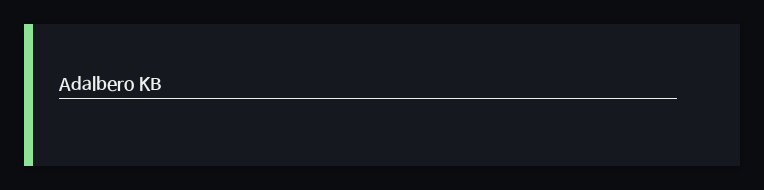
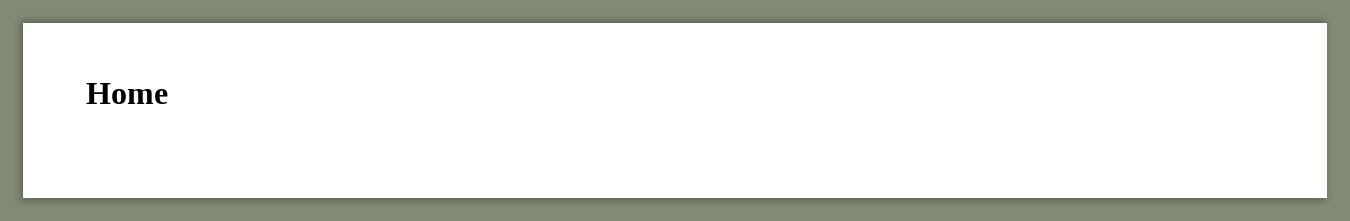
[58,76,161,92] Adalbero KB -> [86,83,168,104] Home

